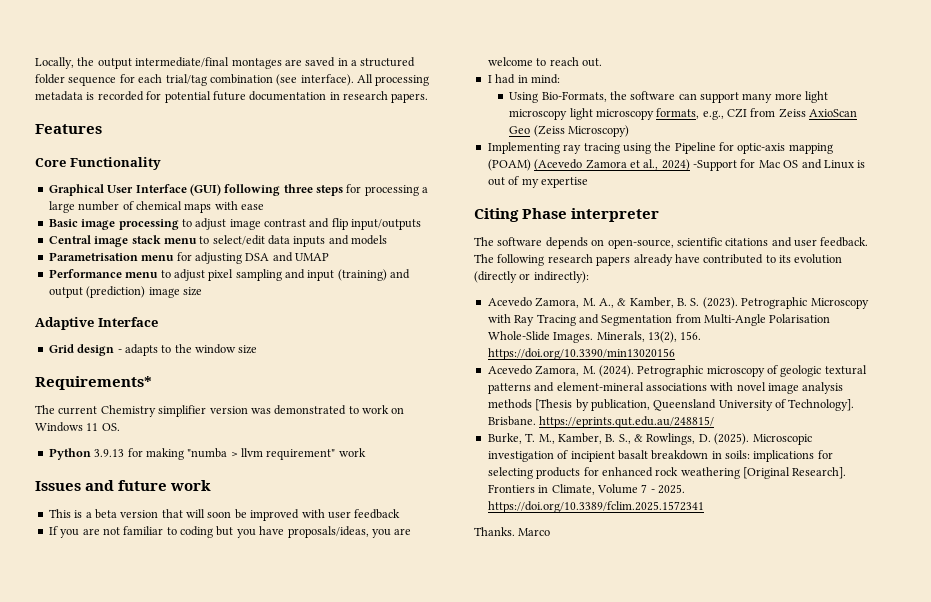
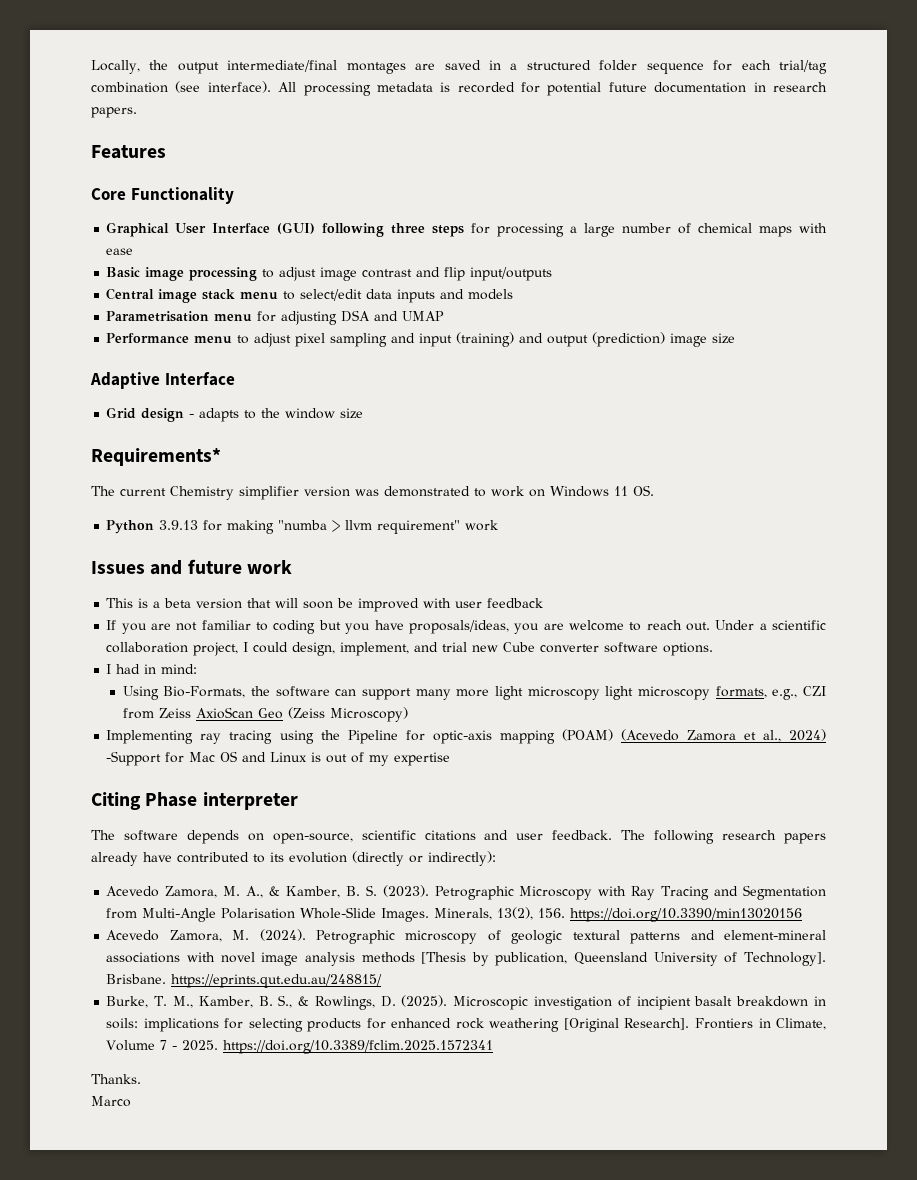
(602, 62) none -> [715,620,826,630] [106,642,714,656] Under a scientific collaboration project, I could design, implement, and trial new Cube converter software options.
(515, 531) none -> (141, 1079) //

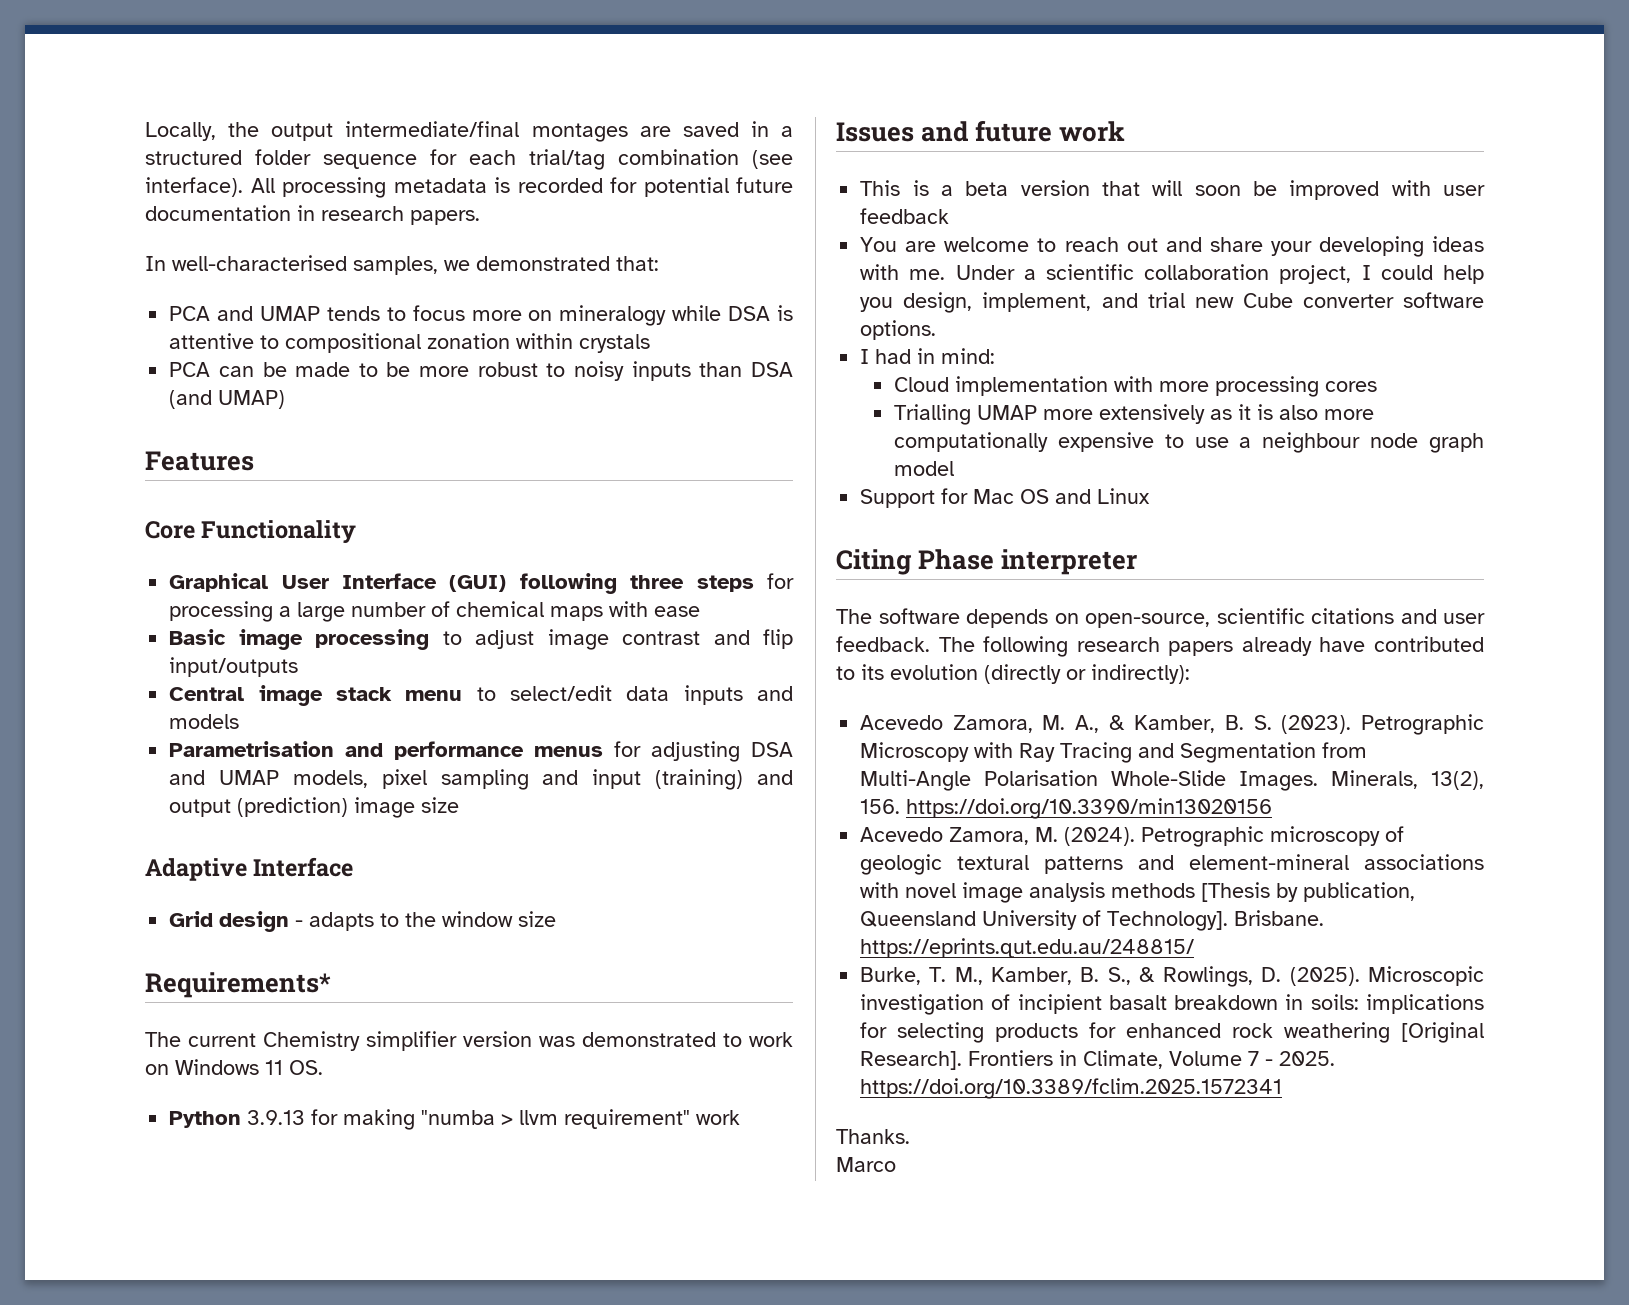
(137, 112) none -> [145,255,659,275] [169,305,793,326] [169,333,651,353] [169,361,793,381] [169,390,286,409] // In well-characterised samples, we demonstrated that: // PCA and UMAP tends to focus more on mineralogy while DSA is attentive to compositional zonation within crystals // PCA can be made to be more robust to noisy inputs than DSA (and UMAP)
[214,314,253,322] menu -> [345,741,604,760] and performance menus
[106,333,292,347] // Performance menu to adjust -> [292,770,368,788] models,
[106,620,710,634] If you are not familiar to coding but you have proposals/ideas, you are welcome to reach out. -> [860,236,1484,257] [860,264,946,280] You are welcome to reach out and share your developing ideas with me.
(289, 647) none -> [1443,265,1484,284] [860,297,894,312] help you
[122,686,827,700] [122,707,408,722] [106,729,827,744] [106,751,162,766] Using Bio-Formats, the software can support many more light microscopy light microscopy formats, e.g., CZI from Zeiss AxioScan Geo (Zeiss Microscopy) // Implementing ray tracing using the Pipeline for optic-axis mapping (POAM) (Acevedo Zamora et al., 2024) -Support -> [893,376,1377,397] [893,404,1374,425] [893,432,1484,453] [893,461,954,476] [860,489,936,508] Cloud implementation with more processing cores // Trialling UMAP more extensively as it is also more computationally expensive to use a neighbour node graph model // Support
[311,752,451,766] is out of my expertise -> (1151, 496) none

